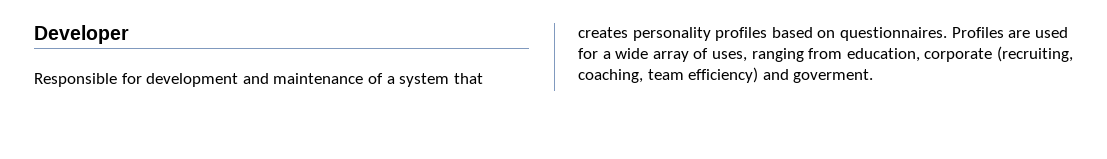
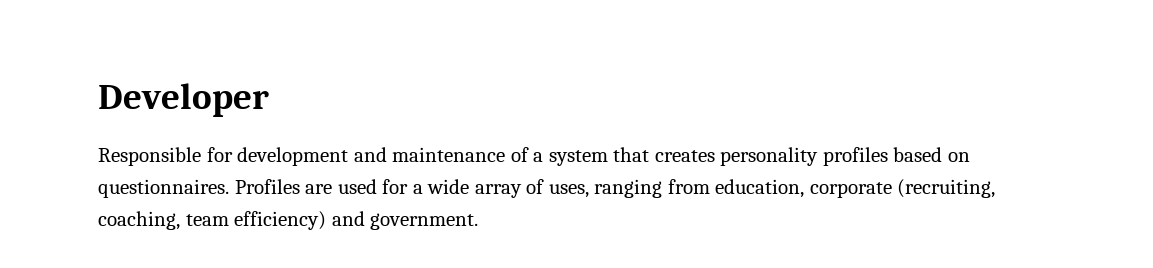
[793,69,874,83] goverment. -> [370,213,479,230] government.

